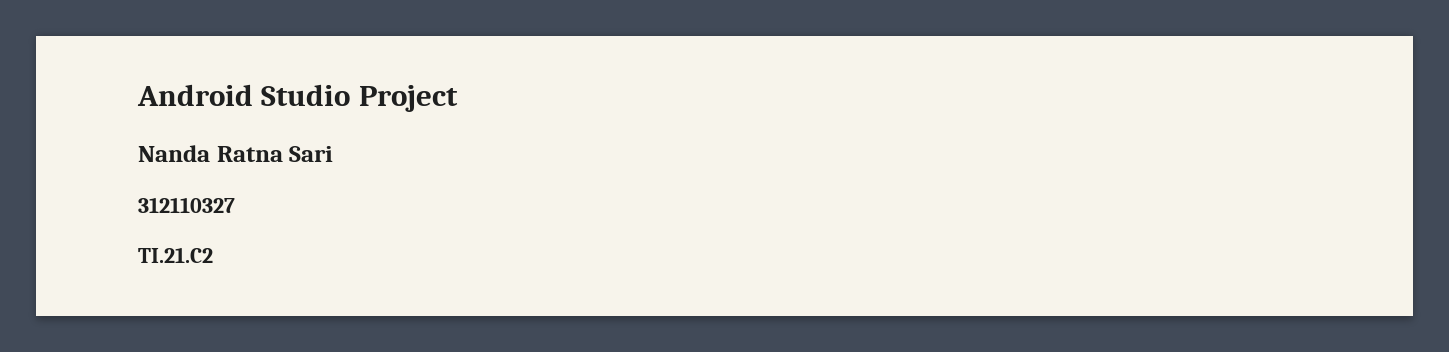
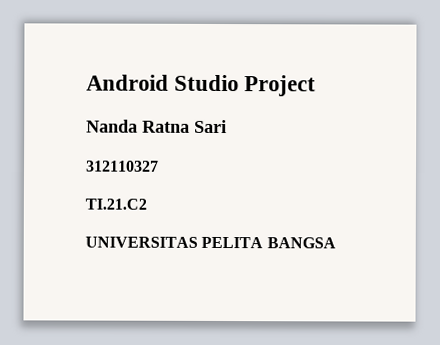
(213, 255) none -> [85,236,336,249] // UNIVERSITAS PELITA BANGSA

